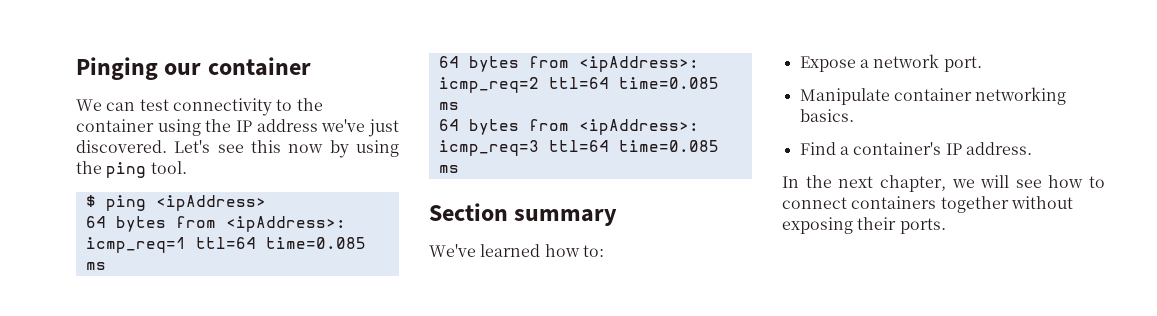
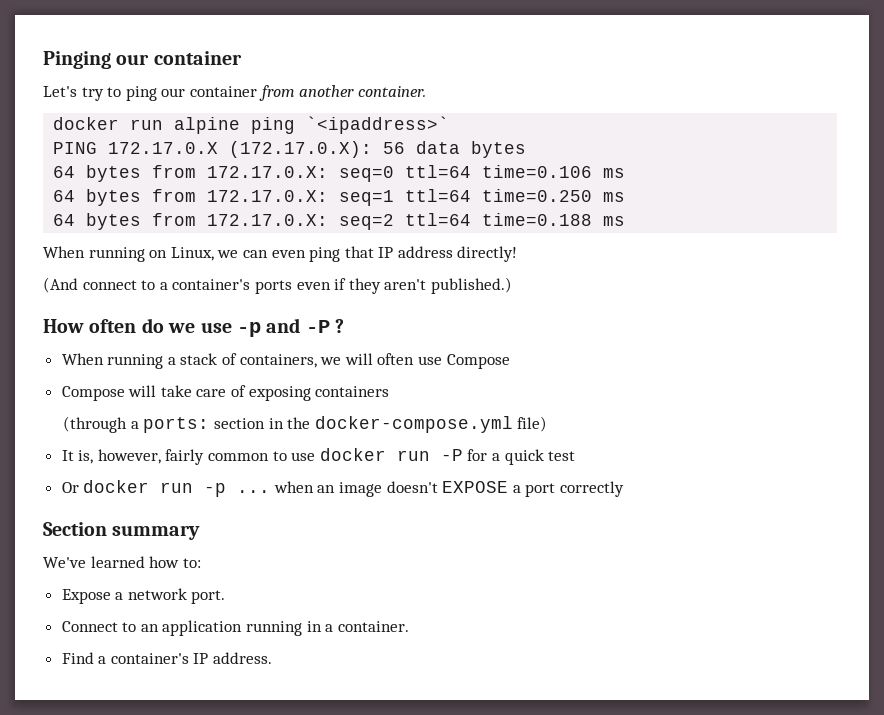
[76,98,323,116] [76,119,399,137] [76,140,399,158] [76,161,187,178] [85,195,266,211] [85,216,346,232] [85,237,366,253] [85,262,106,270] [438,56,699,72] [438,77,719,93] [438,102,459,110] [438,119,699,135] [438,140,719,156] [438,165,459,173] We can test connectivity to the container using the IP address we've just discovered. Let's see this now by using the ping tool. // $ ping <ipAddress> // 64 bytes from <ipAddress>: icmp_req=1 ttl=64 time=0.085 ms // 64 bytes from <ipAddress>: icmp_req=2 ttl=64 time=0.085 ms // 64 bytes from <ipAddress>: icmp_req=3 ttl=64 time=0.085 ms -> [43,85,426,101] [53,116,450,134] [53,141,527,158] [53,165,626,182] [53,189,626,206] [53,213,626,230] [43,246,518,262] [43,277,512,294] [43,318,345,337] [61,353,510,369] [61,385,390,401] [63,416,548,433] [61,448,576,465] [61,480,625,497] Let's try to ping our container from another container. // docker run alpine ping `<ipaddress>` // PING 172.17.0.X (172.17.0.X): 56 data bytes // 64 bytes from 172.17.0.X: seq=0 ttl=64 time=0.106 ms // 64 bytes from 172.17.0.X: seq=1 ttl=64 time=0.250 ms // 64 bytes from 172.17.0.X: seq=2 ttl=64 time=0.188 ms // When running on Linux, we can even ping that IP address directly! // (And connect to a container's ports even if they aren't published.) // How often do we use -p and -P ? // When running a stack of containers, we will often use Compose // Compose will take care of exposing containers // (through a ports: section in the docker-compose.yml file) // It is, however, fairly common to use docker run -P for a quick test // Or docker run -p ... when an image doesn't EXPOSE a port correctly
[799,87,1067,105] [799,109,854,122] Manipulate container networking basics. -> [61,620,409,636] Connect to an application running in a container.
[782,175,1105,192] [782,196,1073,213] [782,217,946,234] // In the next chapter, we will see how to connect containers together without exposing their ports. -> (273, 658) none

